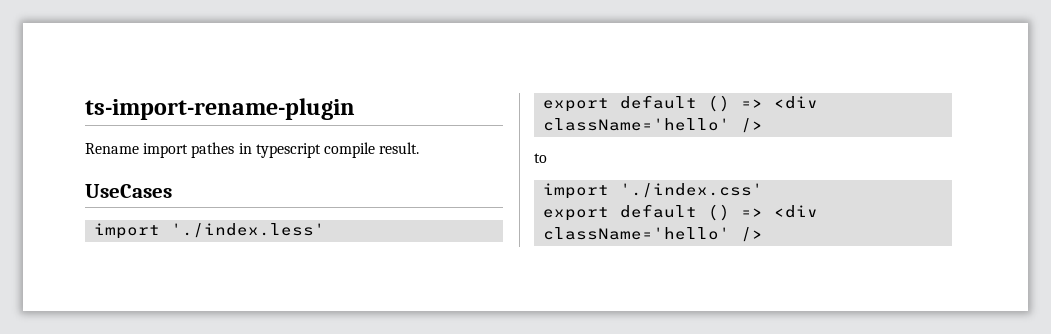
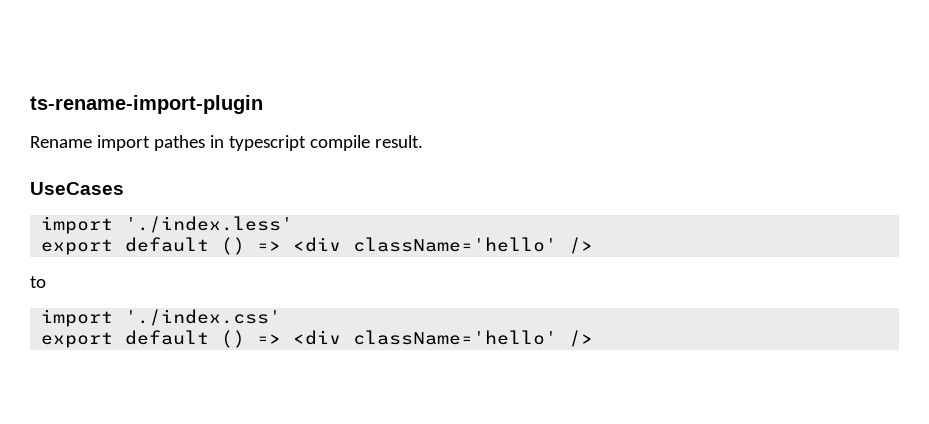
[85,98,355,120] ts-import-rename-plugin -> [30,95,263,114] ts-rename-import-plugin

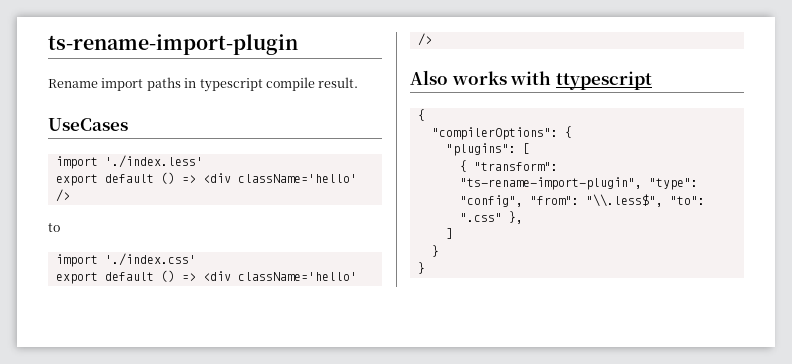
[153,135,205,151] pathes -> [146,77,181,91] paths
(594, 338) none -> [410,70,652,90] [417,109,425,121] [431,126,572,140] [445,143,530,156] [459,160,558,172] [459,177,698,190] [459,194,705,207] [459,211,523,224] [445,228,453,239] [431,245,439,257] [417,262,425,274] // Also works with ttypescript // { // "compilerOptions": { // "plugins": [ // { "transform": "ts-rename-import-plugin", "type": "config", "from": "\\.less$", "to": ".css" }, // ] // } // }

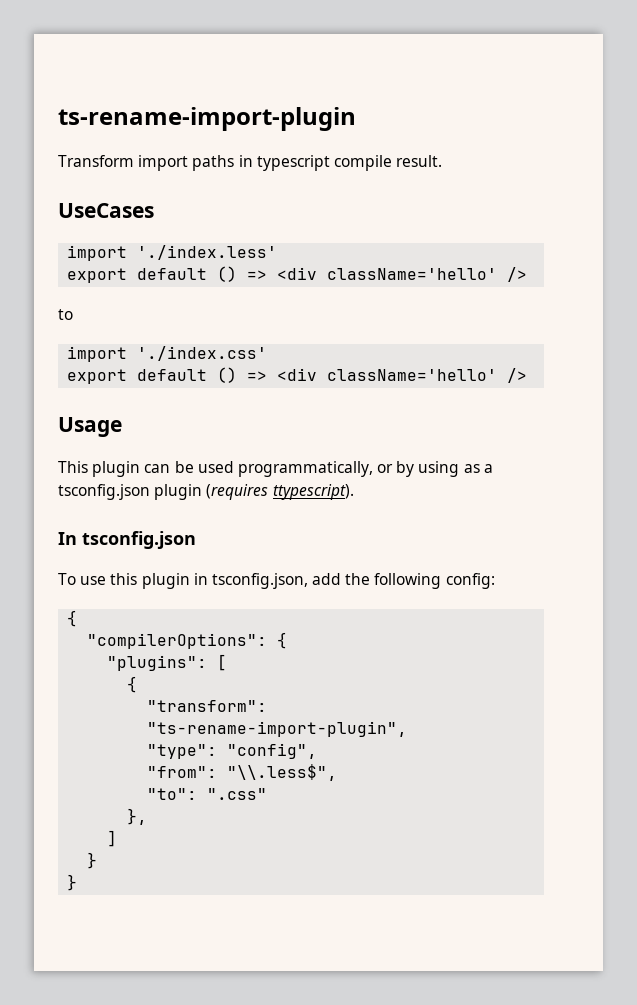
[48,79,98,88] Rename -> [58,155,134,167] Transform
[410,70,652,90] Also works with ttypescript -> [58,417,122,437] [58,461,493,477] [58,484,354,500] [58,531,196,549] [58,573,495,589] Usage // This plugin can be used programmatically, or by using as a tsconfig.json plugin (requires ttypescript). // In tsconfig.json // To use this plugin in tsconfig.json, add the following config:
(467, 166) none -> (138, 684) //
(642, 183) none -> (408, 729) //
(523, 201) none -> (318, 751) //
(663, 200) none -> (338, 772) //
(502, 217) none -> (268, 794) //

